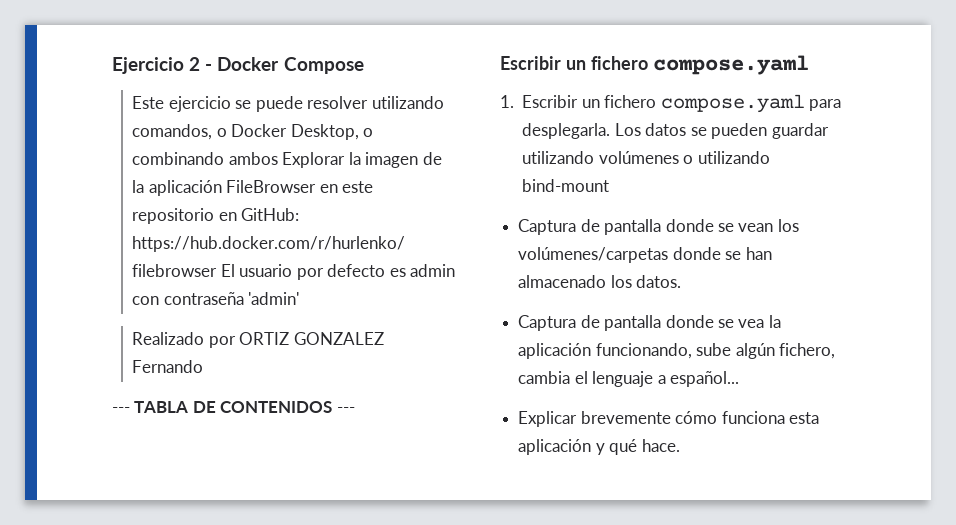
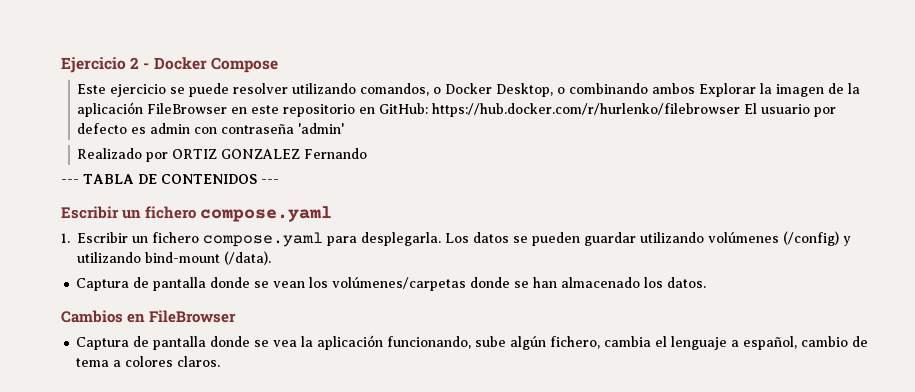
[683,155,694,164] o -> [783,231,852,246] (/config) y
(610, 185) none -> [224,251,272,265] (/data).
(682, 281) none -> [61,310,237,323] // Cambios en FileBrowser
[669,371,739,387] [518,411,819,427] [518,439,680,455] español... // Explicar brevemente cómo funciona esta aplicación y qué hace. -> [743,336,869,350] [76,356,221,367] español, cambio de tema a colores claros.

